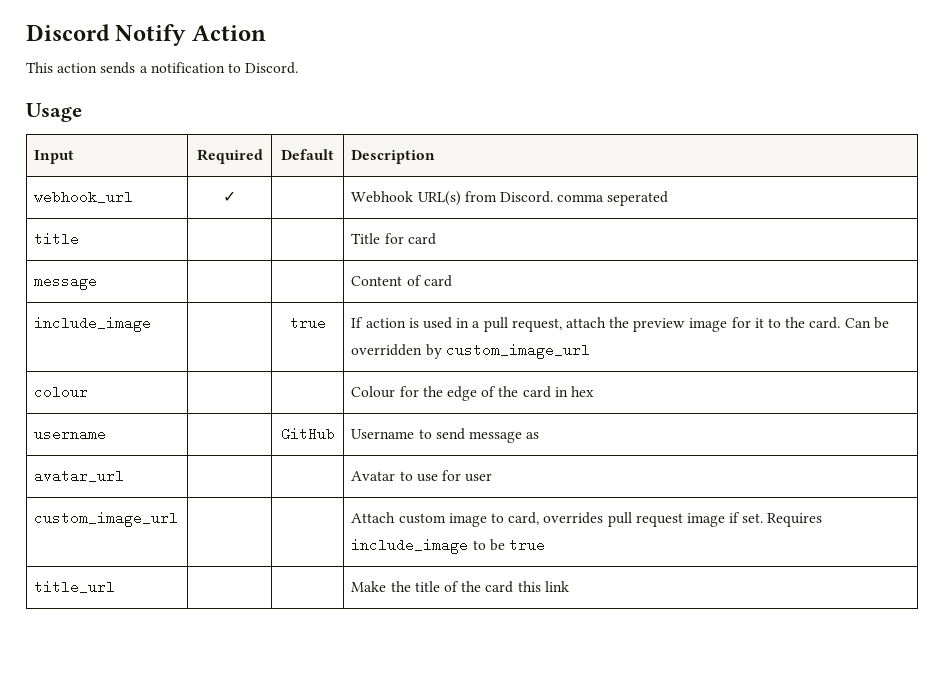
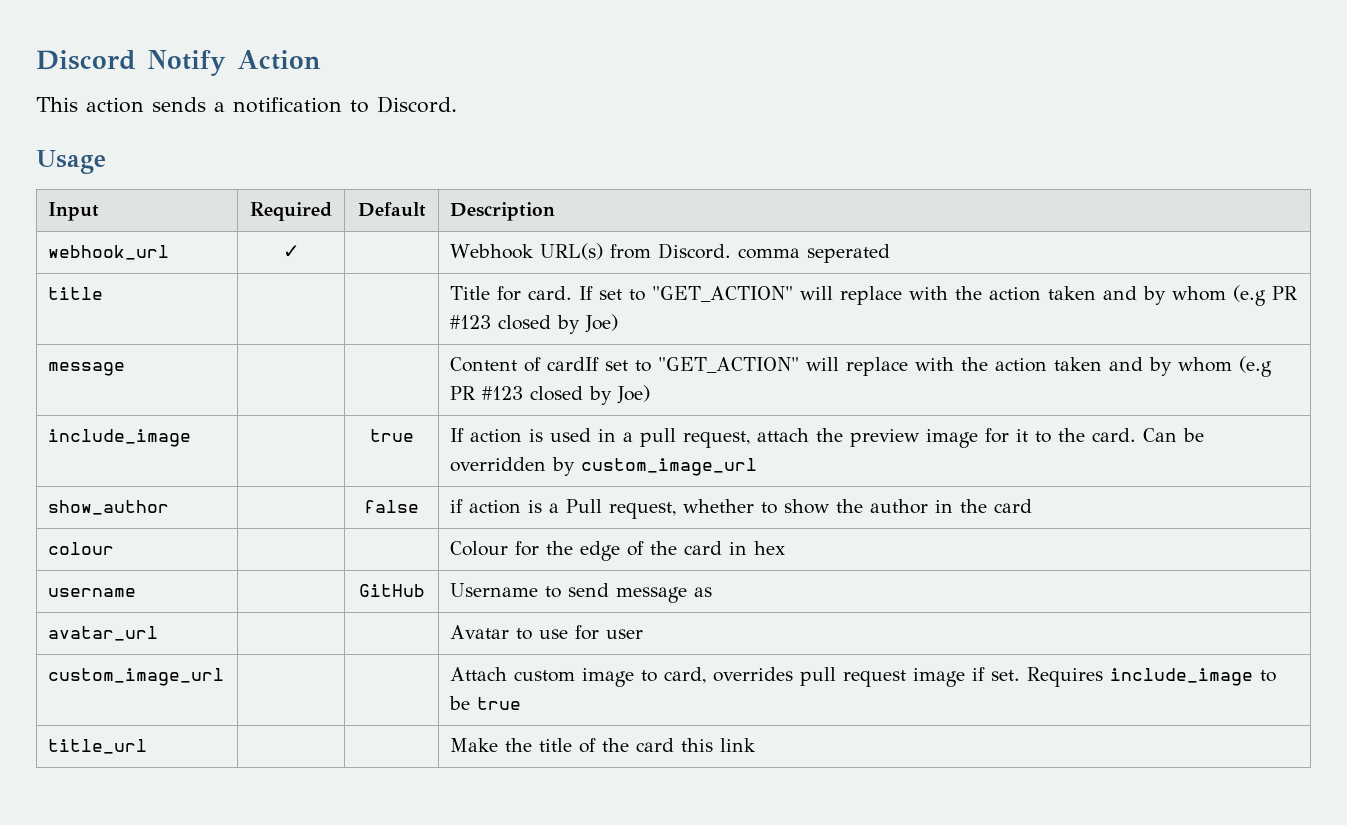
[407,233,436,245] [34,274,98,290] [351,275,452,287] card // message | | | Content of card -> [528,285,1298,306] [450,314,619,334] [48,362,126,376] [450,356,1273,377] [450,385,651,405] card. If set to "GET_ACTION" will replace with the action taken and by whom (e.g PR #123 closed by Joe) // message | | | Content of cardIf set to "GET_ACTION" will replace with the action taken and by whom (e.g PR #123 closed by Joe)
(590, 351) none -> [48,500,170,515] [364,500,419,513] [450,499,1033,519] // show_author | | false | if action is a Pull request, whether to show the author in the card

